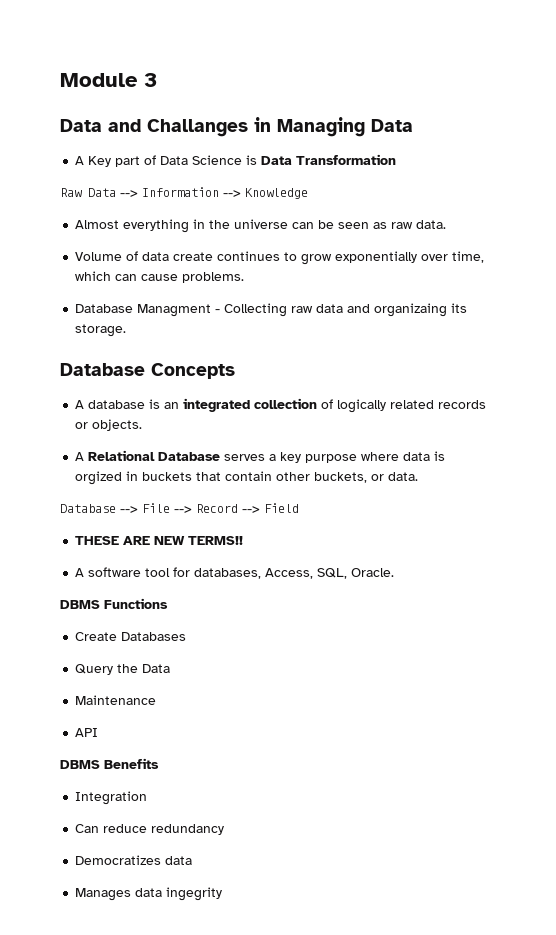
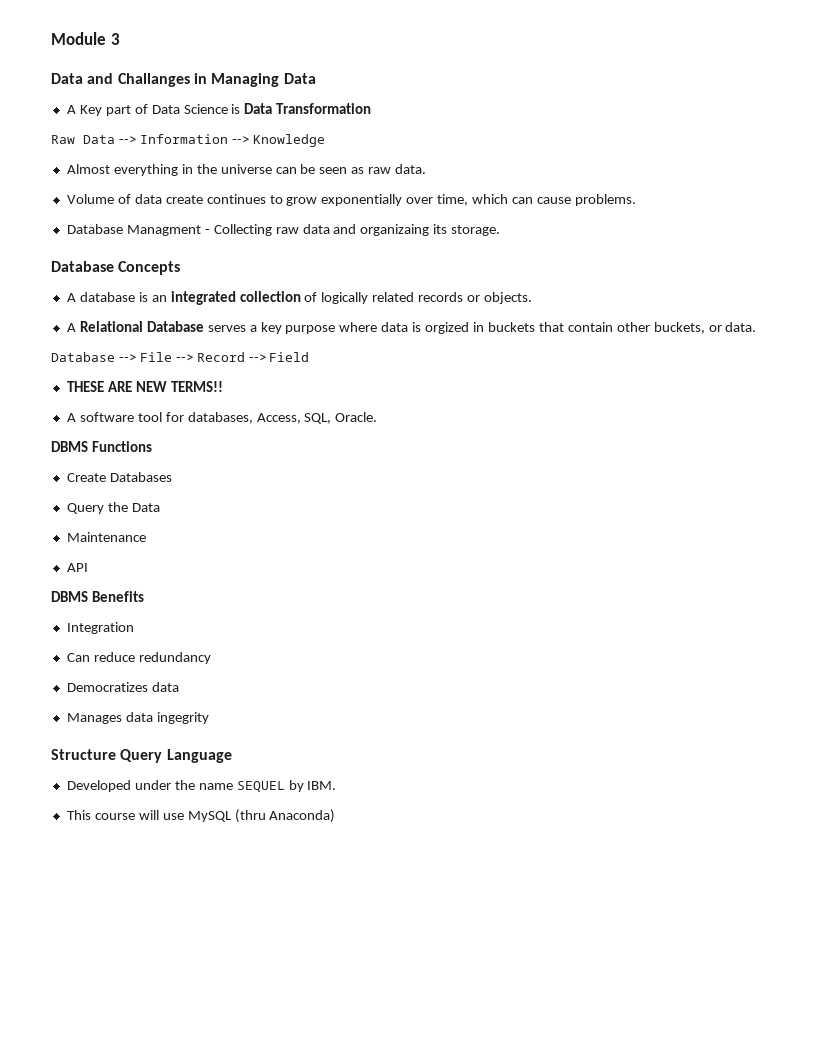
(223, 894) none -> [51,749,232,763] [66,780,337,792] [66,809,336,823] // Structure Query Language // Developed under the name SEQUEL by IBM. // This course will use MySQL (thru Anaconda)

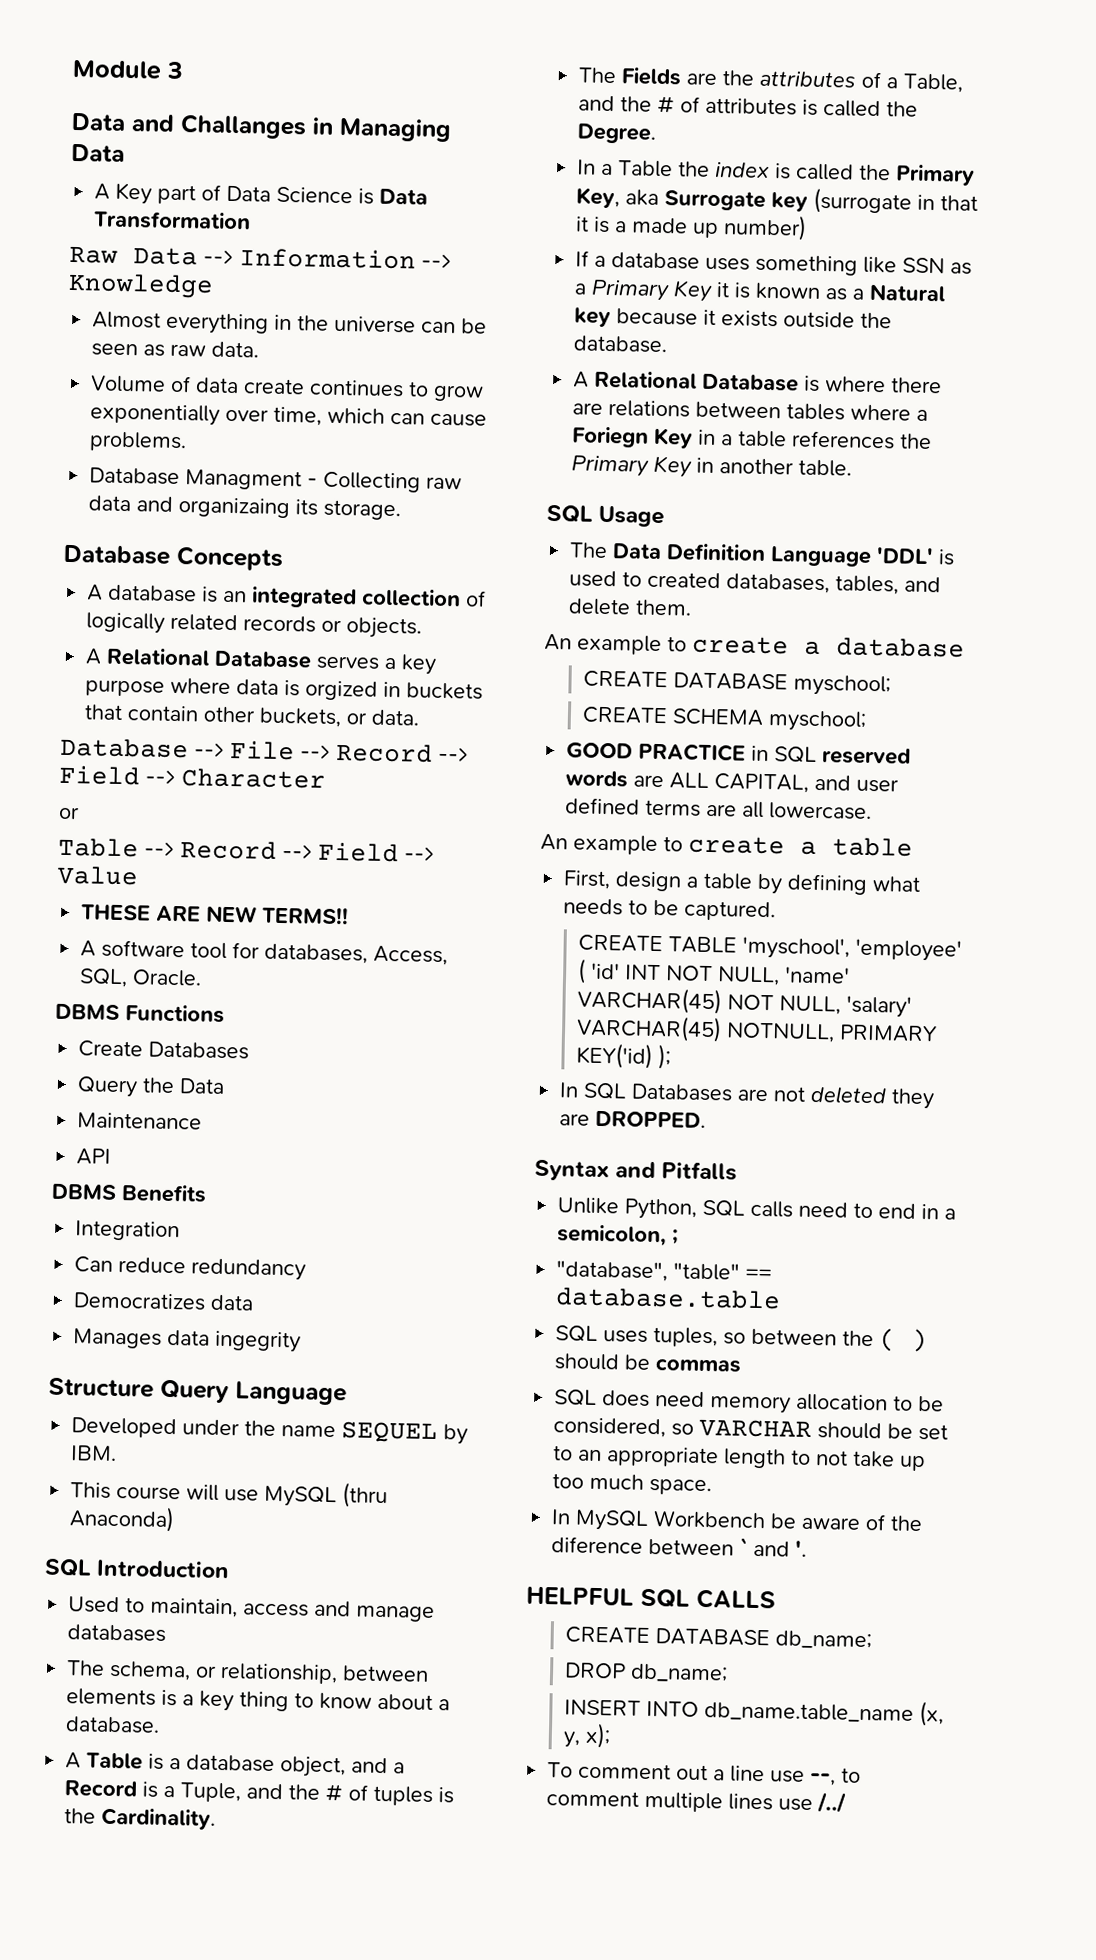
(310, 357) none -> [145,768,326,789] [58,806,80,820] [58,837,435,863] [57,865,139,886] --> Character // or // Table --> Record --> Field --> Value
(336, 816) none -> [44,1558,231,1579] [68,1596,436,1623] [67,1624,167,1642] [66,1660,430,1685] [66,1688,451,1712] [65,1716,161,1734] [65,1752,406,1778] [64,1780,455,1807] [64,1807,217,1830] [578,67,964,93] [578,95,919,118] [577,123,657,144] [577,159,976,186] [576,187,979,215] [575,214,808,241] [575,250,973,276] [574,279,947,302] [574,307,893,329] [573,335,669,354] [573,370,943,394] [572,400,929,422] [571,426,933,450] [571,455,853,478] [546,504,666,528] [569,542,956,567] [569,570,942,595] [568,598,693,616] [544,633,965,658] [583,670,892,697] [582,706,868,732] [566,742,912,765] [565,770,900,793] [565,797,873,821] [540,833,913,857] [563,870,921,895] [563,898,777,922] [578,934,963,962] [577,958,851,986] [577,986,913,1018] [576,1014,939,1043] [576,1042,672,1070] [559,1082,936,1110] [559,1110,707,1128] [534,1159,738,1182] [557,1197,957,1220] [557,1224,680,1247] [556,1260,773,1282] [555,1287,782,1310] [555,1325,929,1353] [554,1353,742,1373] [554,1389,945,1414] [553,1417,949,1441] [553,1445,927,1472] [552,1473,713,1496] [551,1509,924,1532] [551,1536,808,1557] [526,1586,776,1610] [565,1626,873,1650] [564,1662,729,1683] [564,1699,945,1727] [563,1722,612,1749] [547,1762,862,1786] [546,1790,847,1813] // SQL Introduction // Used to maintain, access and manage databases // The schema, or relationship, between elements is a key thing to know about a database. // A Table is a database object, and a Record is a Tuple, and the # of tuples is the Cardinality. // The Fields are the attributes of a Table, and the # of attributes is called the Degree. // In a Table the index is called the Primary Key, aka Surrogate key (surrogate in that it is a made up number) // If a database uses something like SSN as a Primary Key it is known as a Natural key because it exists outside the database. // A Relational Database is where there are relations between tables where a Foriegn Key in a table references the Primary Key in another table. // SQL Usage // The Data Definition Language 'DDL' is used to created databases, tables, and delete them. // An example to create a database // CREATE DATABASE myschool; // CREATE SCHEMA myschool; // GOOD PRACTICE in SQL reserved words are ALL CAPITAL, and user defined terms are all lowercase. // An example to create a table // First, design a table by defining what needs to be captured. // CREATE TABLE 'myschool', 'employee' ( 'id' INT NOT NULL, 'name' VARCHAR(45) NOT NULL, 'salary' VARCHAR(45) NOTNULL, PRIMARY KEY('id) ); // In SQL Databases are not deleted they are DROPPED. // Syntax and Pitfalls // Unlike Python, SQL calls need to end in a semicolon, ; // "database", "table" == database.table // SQL uses tuples, so between the ( ) should be commas // SQL does need memory allocation to be considered, so VARCHAR should be set to an appropriate length to not take up too much space. // In MySQL Workbench be aware of the diference between ` and '. // HELPFUL SQL CALLS // CREATE DATABASE db_name; // DROP db_name; // INSERT INTO db_name.table_name (x, y, x); // To comment out a line use --, to comment multiple lines use /../

